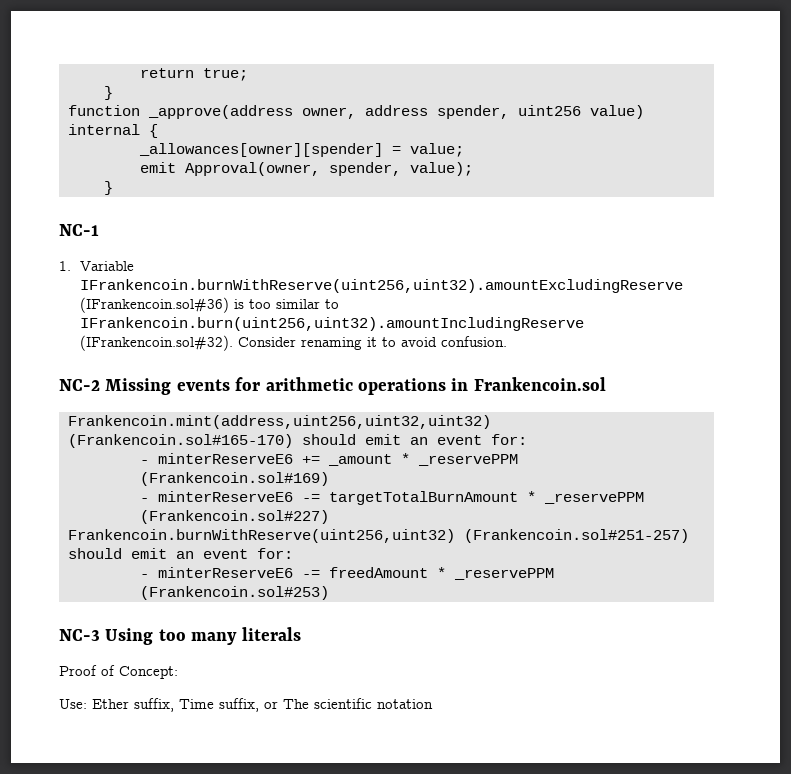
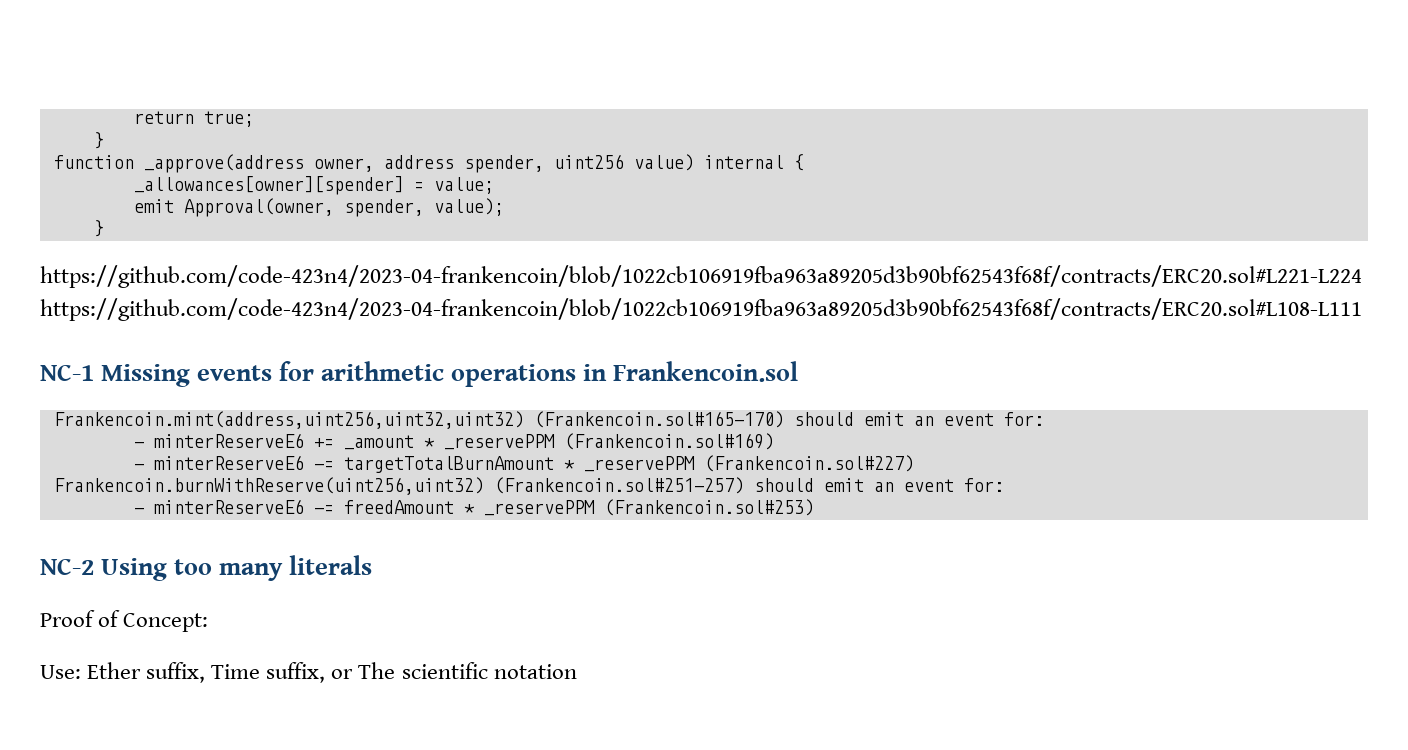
(113, 188) none -> [40,265,1362,288] [40,298,1362,321] // https://github.com/code-423n4/2023-04-frankencoin/blob/1022cb106919fba963a89205d3b90bf62543f68f/contracts/ERC20.sol#L221-L224 https://github.com/code-423n4/2023-04-frankencoin/blob/1022cb106919fba963a89205d3b90bf62543f68f/contracts/ERC20.sol#L108-L111
[59,261,134,271] [79,279,683,293] [79,297,339,313] [79,317,584,331] [79,335,507,351] [59,379,100,391] // 1. Variable IFrankencoin.burnWithReserve(uint256,uint32).amountExcludingReserve (IFrankencoin.sol#36) is too similar to IFrankencoin.burn(uint256,uint32).amountIncludingReserve (IFrankencoin.sol#32). Consider renaming it to avoid confusion. // NC-2 -> (94, 372) none
[59,629,100,641] NC-3 -> [40,558,94,575] NC-2

